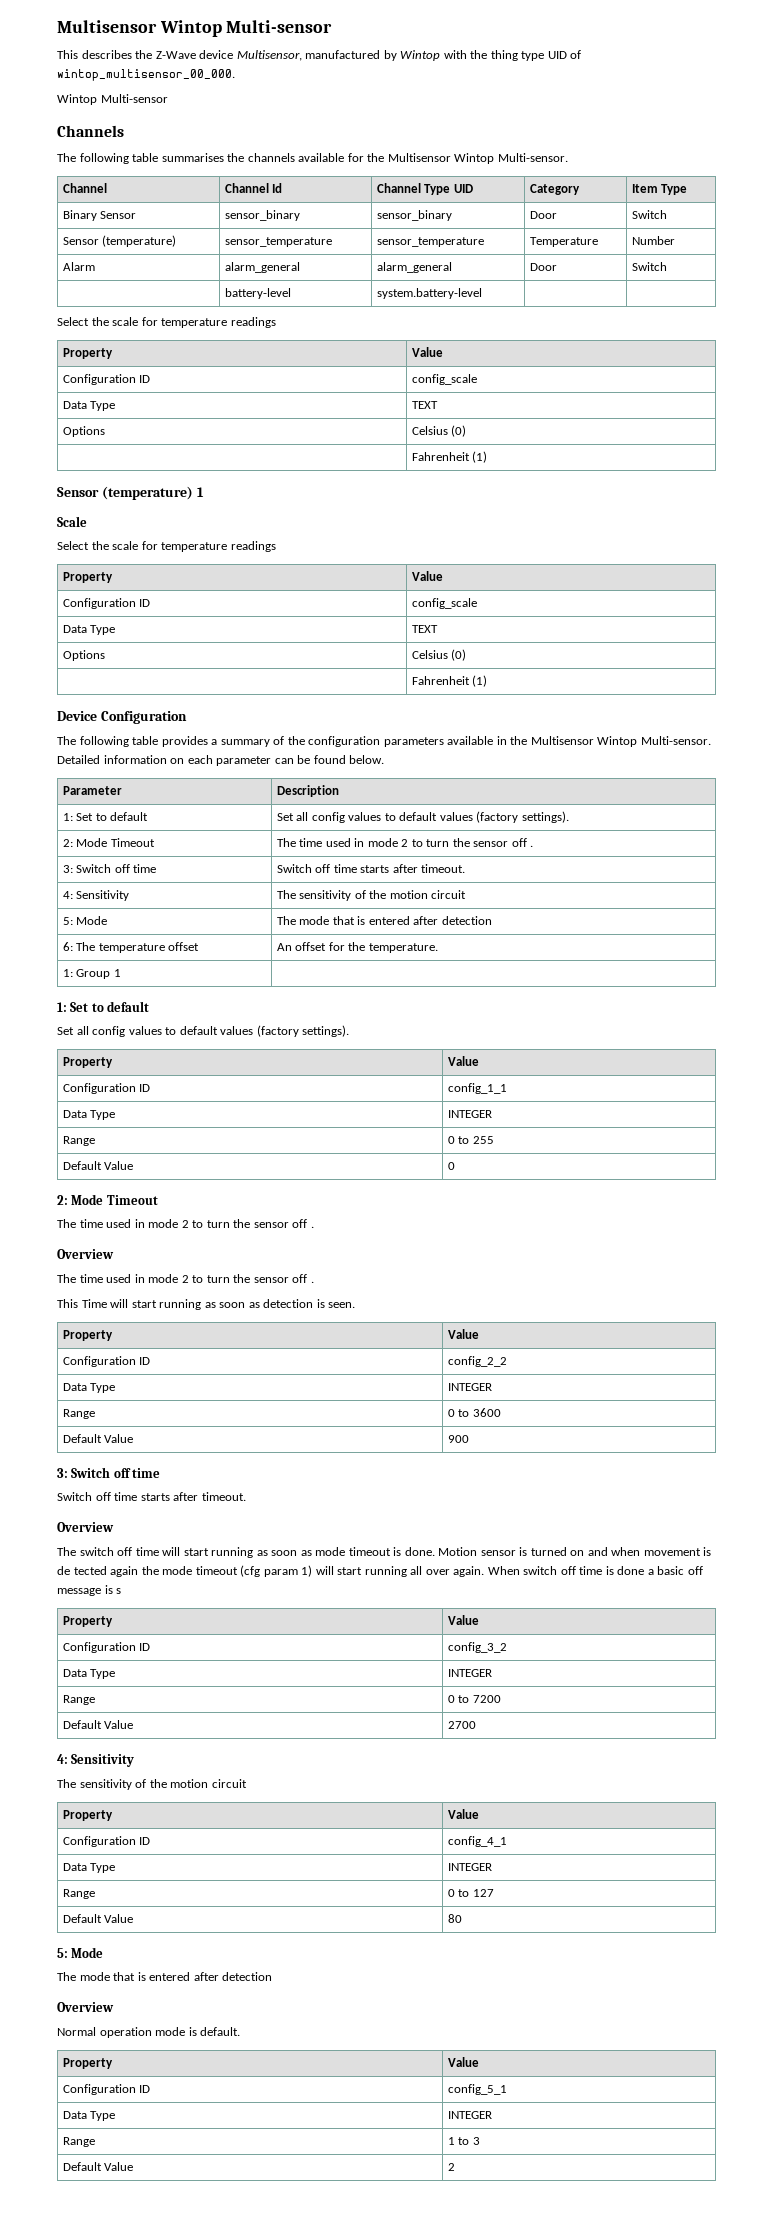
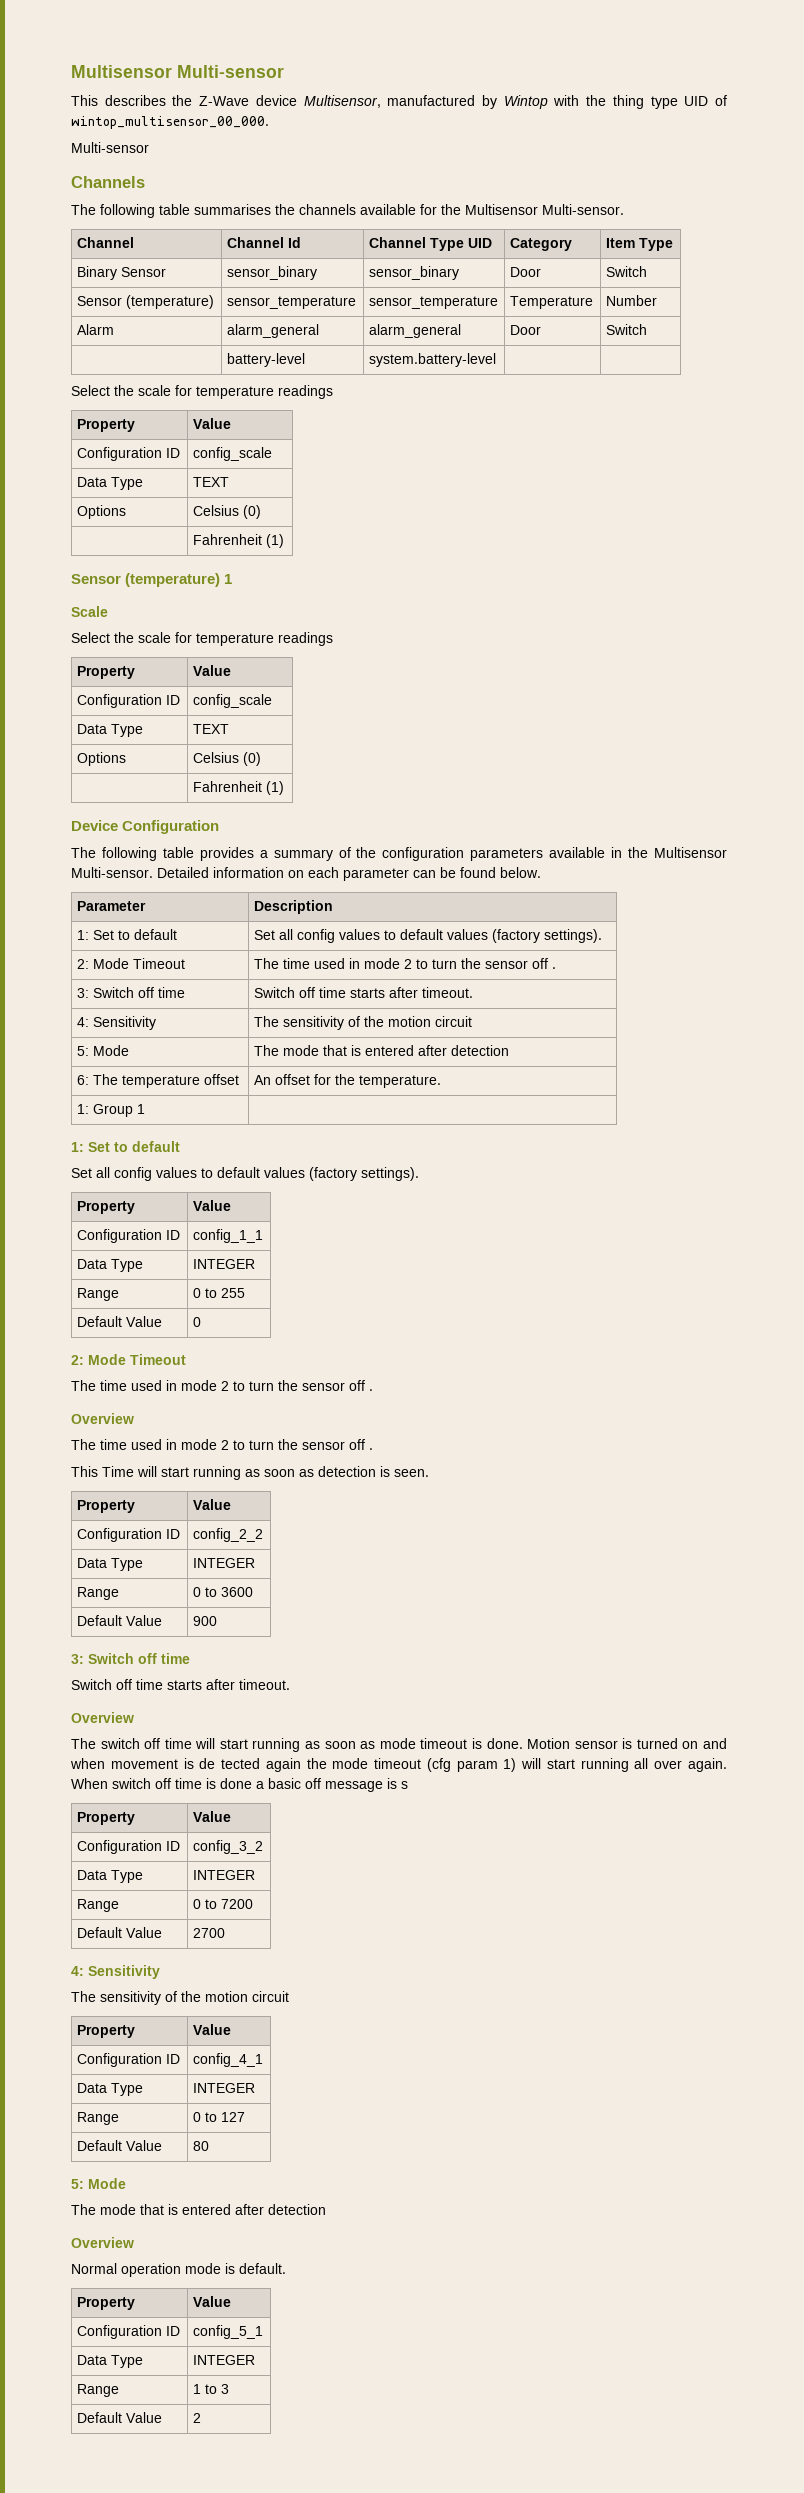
[57,20,222,37] Multisensor Wintop -> [71,65,172,78] Multisensor
[57,94,97,105] Wintop -> (269, 122) none
[454,153,495,164] Wintop -> (538, 209) none
[597,736,638,747] Wintop -> (727, 852) none

